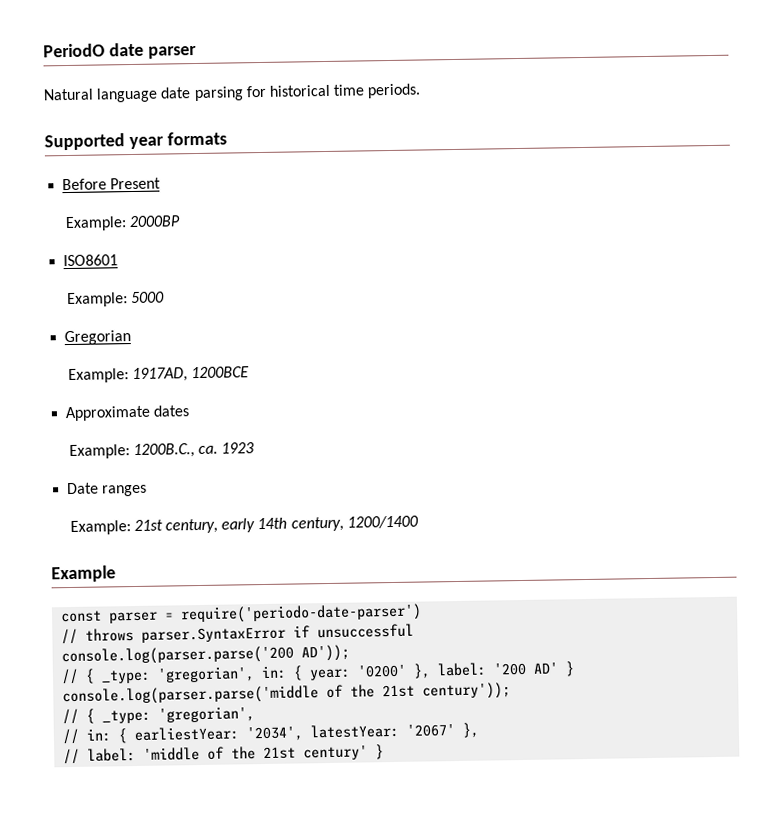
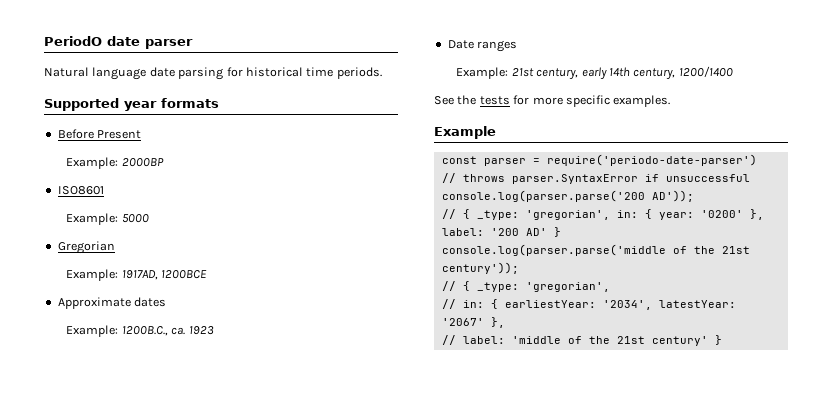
(419, 522) none -> [434,95,671,107] // See the tests for more specific examples.

